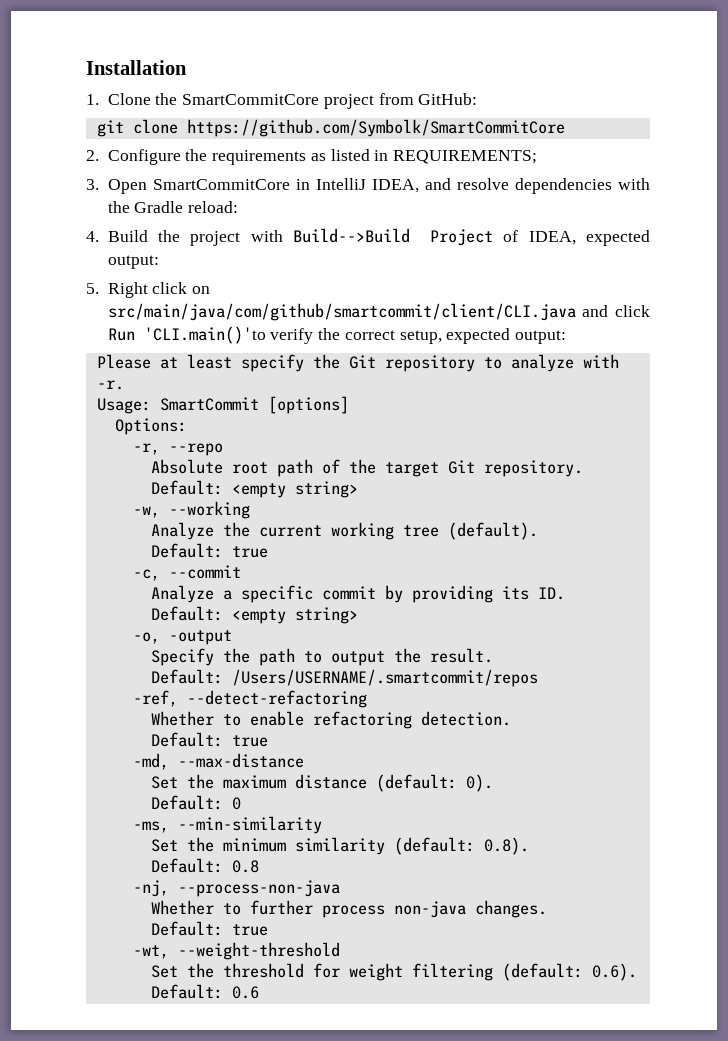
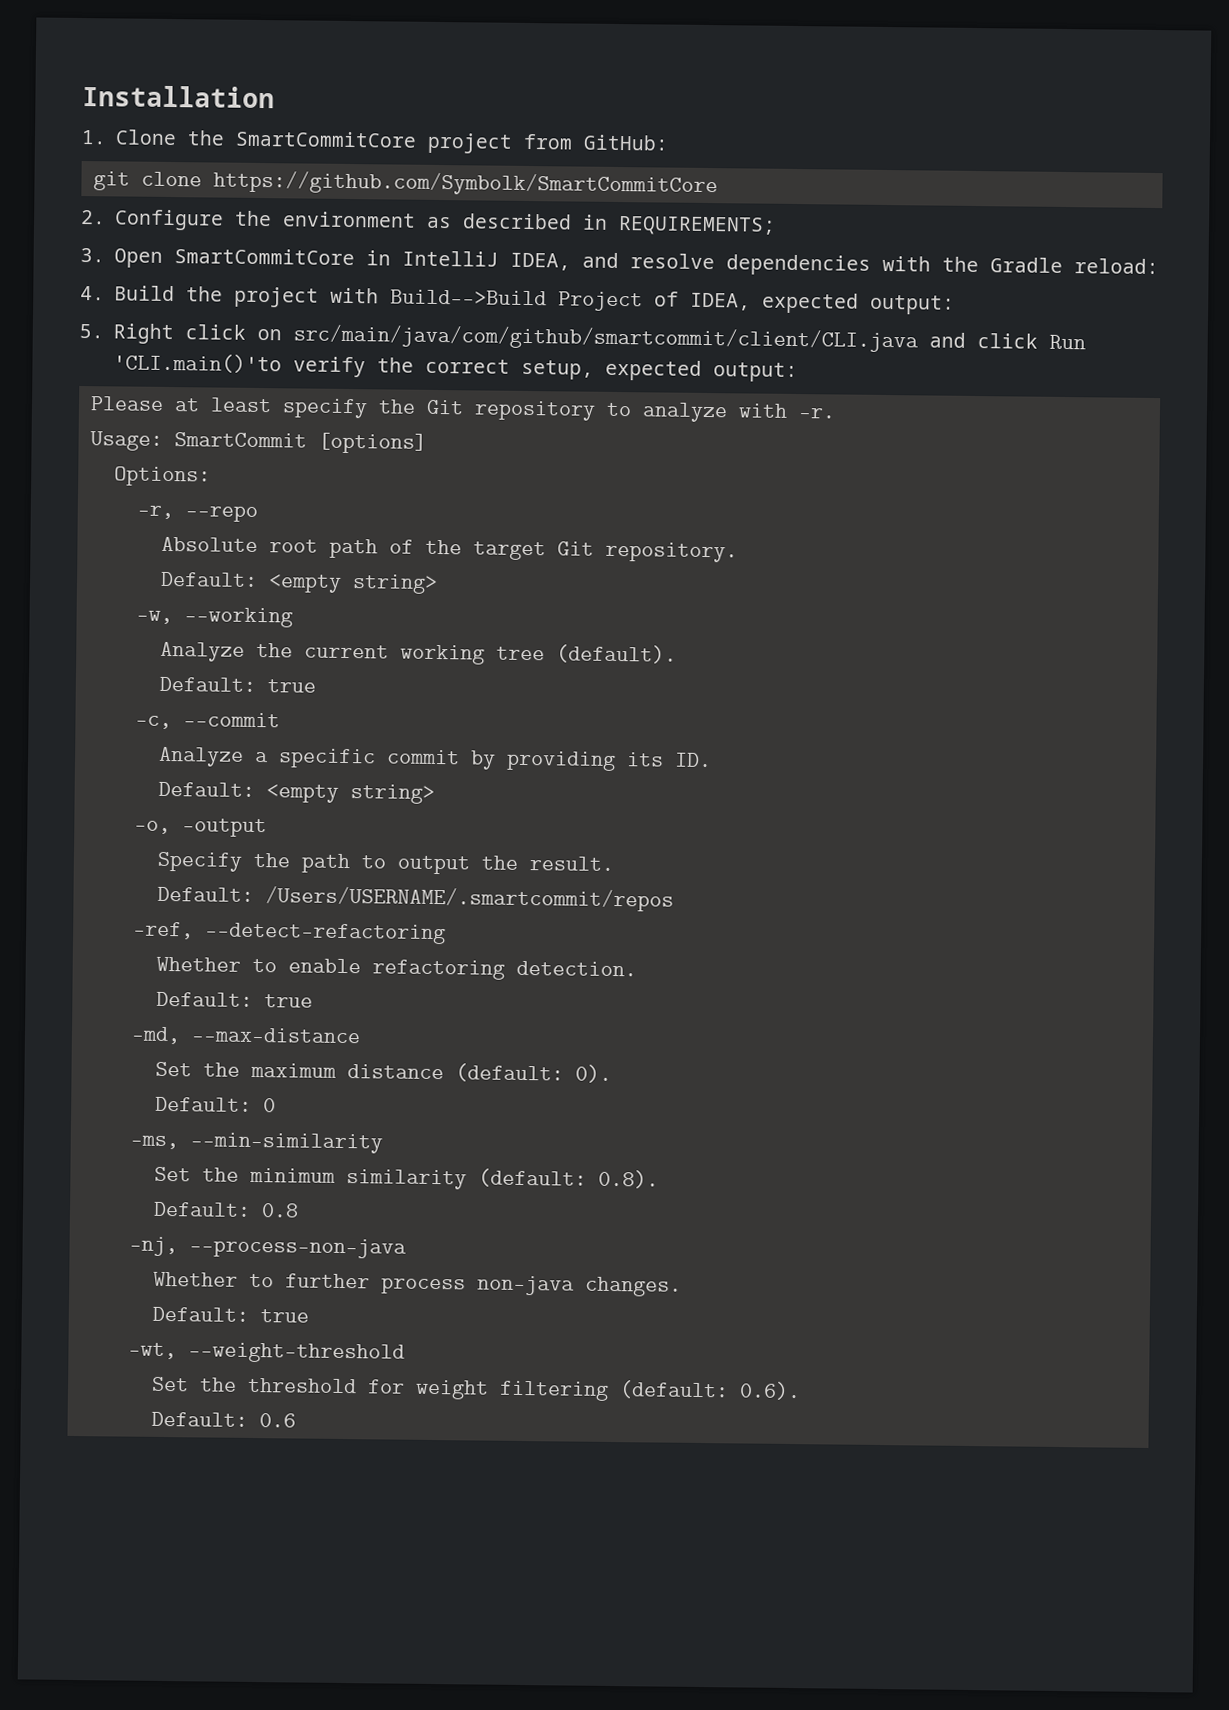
[212,149,370,165] requirements as listed -> [282,211,572,230] environment as described

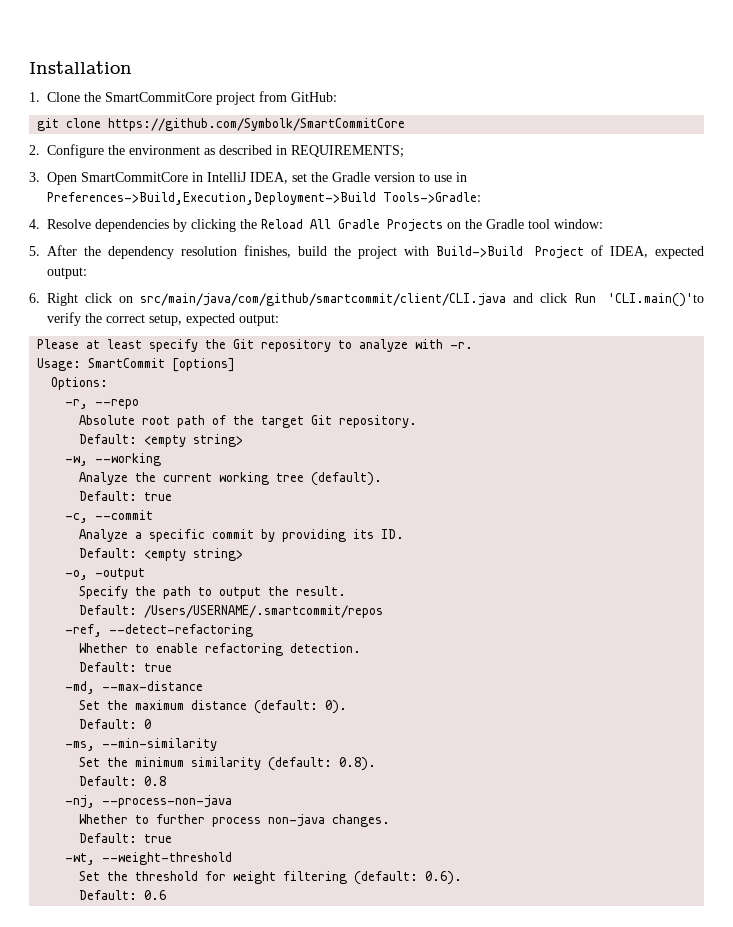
[581,252,1159,276] [80,285,175,302] and resolve dependencies with the Gradle reload: // 4. Build -> [292,172,467,182] [47,192,481,205] [29,219,603,232] [29,245,327,259] set the Gradle version to use in Preferences->Build,Execution,Deployment->Build Tools->Gradle: // 4. Resolve dependencies by clicking the Reload All Gradle Projects on the Gradle tool window: // 5. After the dependency resolution finishes, build
[389,289,547,306] Build-->Build -> [435,246,523,257] Build->Build
[79,323,104,339] 5. -> [29,293,40,303] 6.

